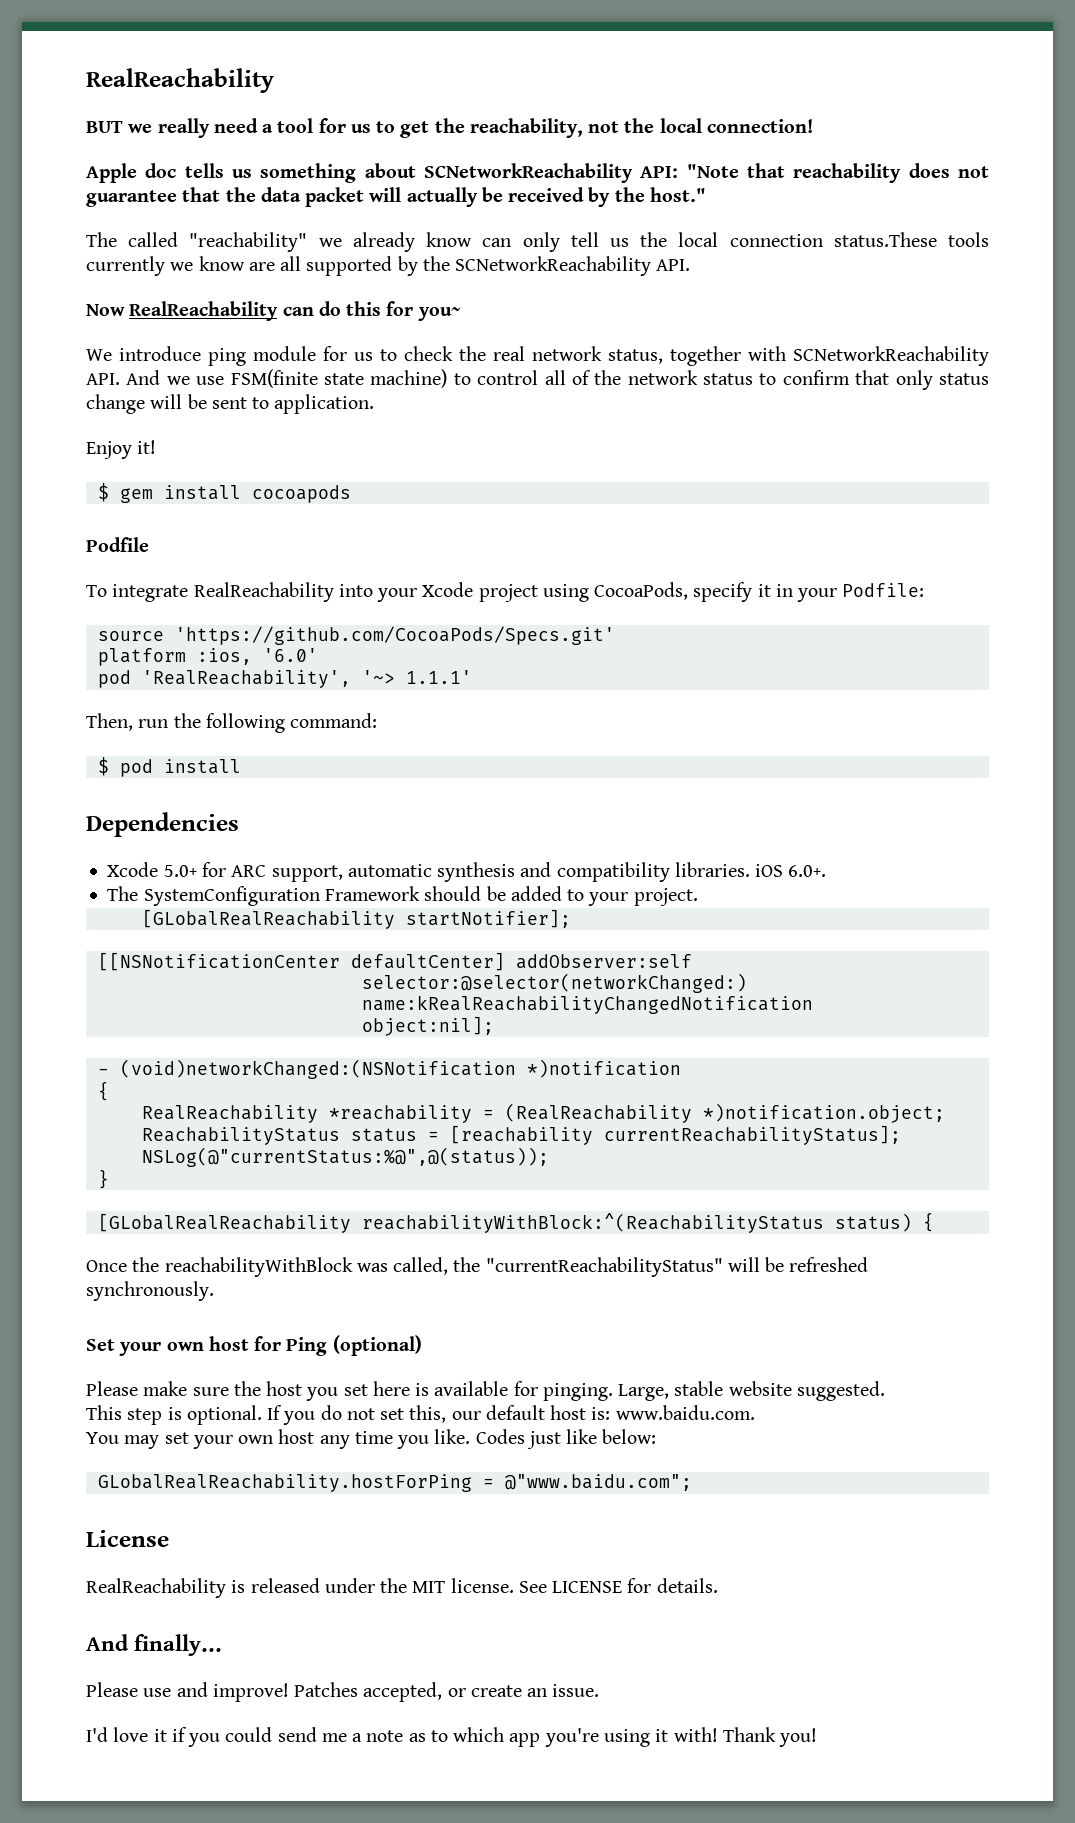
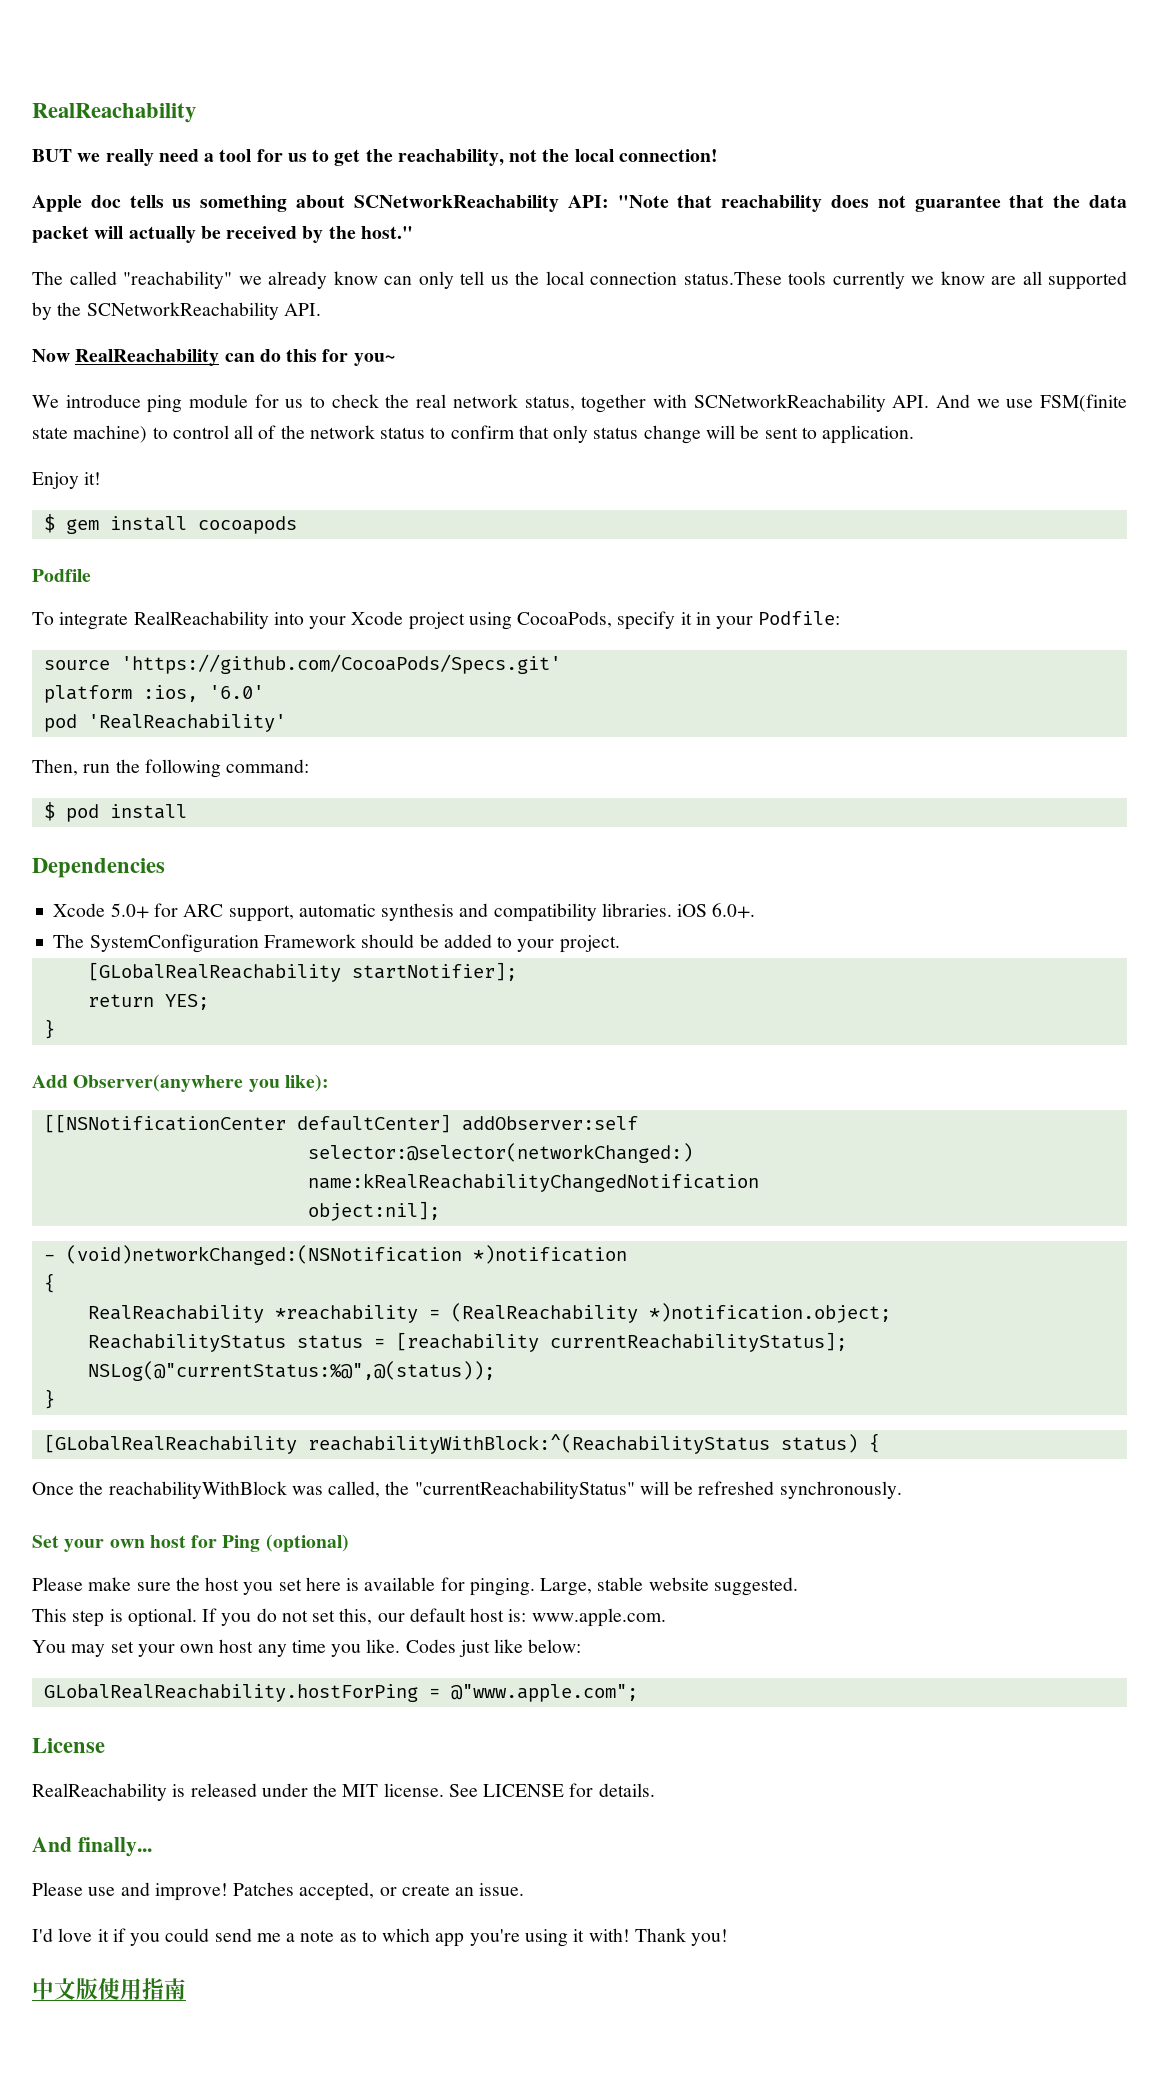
[141,670,472,688] 'RealReachability', '~> 1.1.1' -> [87,714,286,732] 'RealReachability'
(571, 918) none -> [87,994,209,1010] [43,1019,55,1039] [32,1074,329,1092] // return YES; // } // Add Observer(anywhere you like):
[615,1405,755,1420] www.baidu.com. -> [531,1608,666,1627] www.apple.com.
[504,1474,692,1491] @"www.baidu.com"; -> [450,1684,638,1702] @"www.apple.com";
(818, 1737) none -> [32,1978,186,2000] // 中文版使用指南

